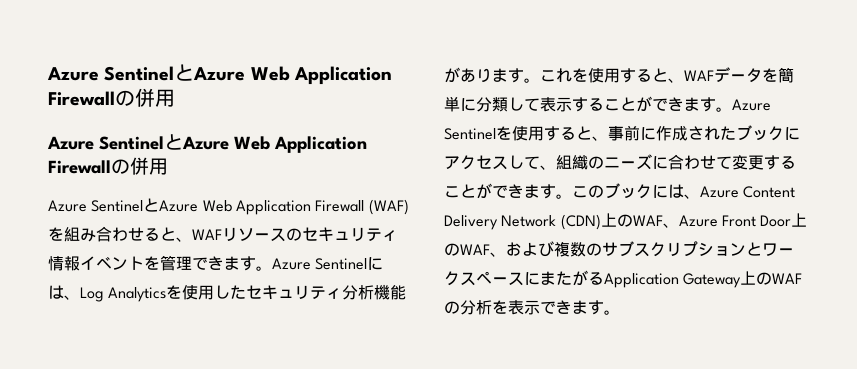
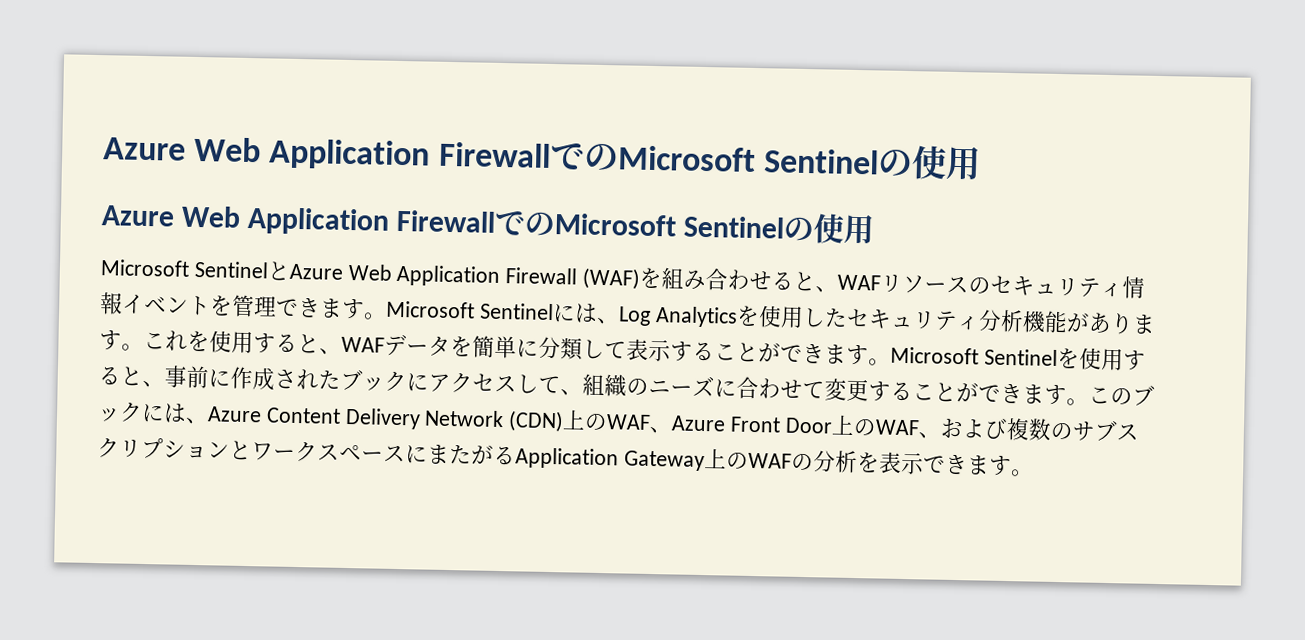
[47,64,392,85] [48,88,175,107] [47,134,367,153] [48,157,168,175] [48,200,87,212] Azure SentinelとAzure Web Application Firewallの併用 // Azure SentinelとAzure Web Application Firewallの併用 // Azure -> [103,136,981,181] [101,205,876,245] [100,259,190,277] Azure Web Application FirewallでのMicrosoft Sentinelの使用 // Azure Web Application FirewallでのMicrosoft Sentinelの使用 // Microsoft
[272,258,311,270] Azure -> [386,300,475,319] Microsoft
[732,99,771,111] Azure -> [890,346,979,365] Microsoft

